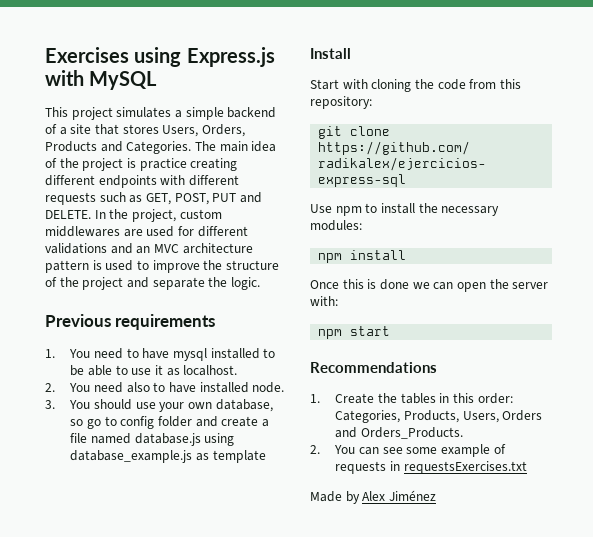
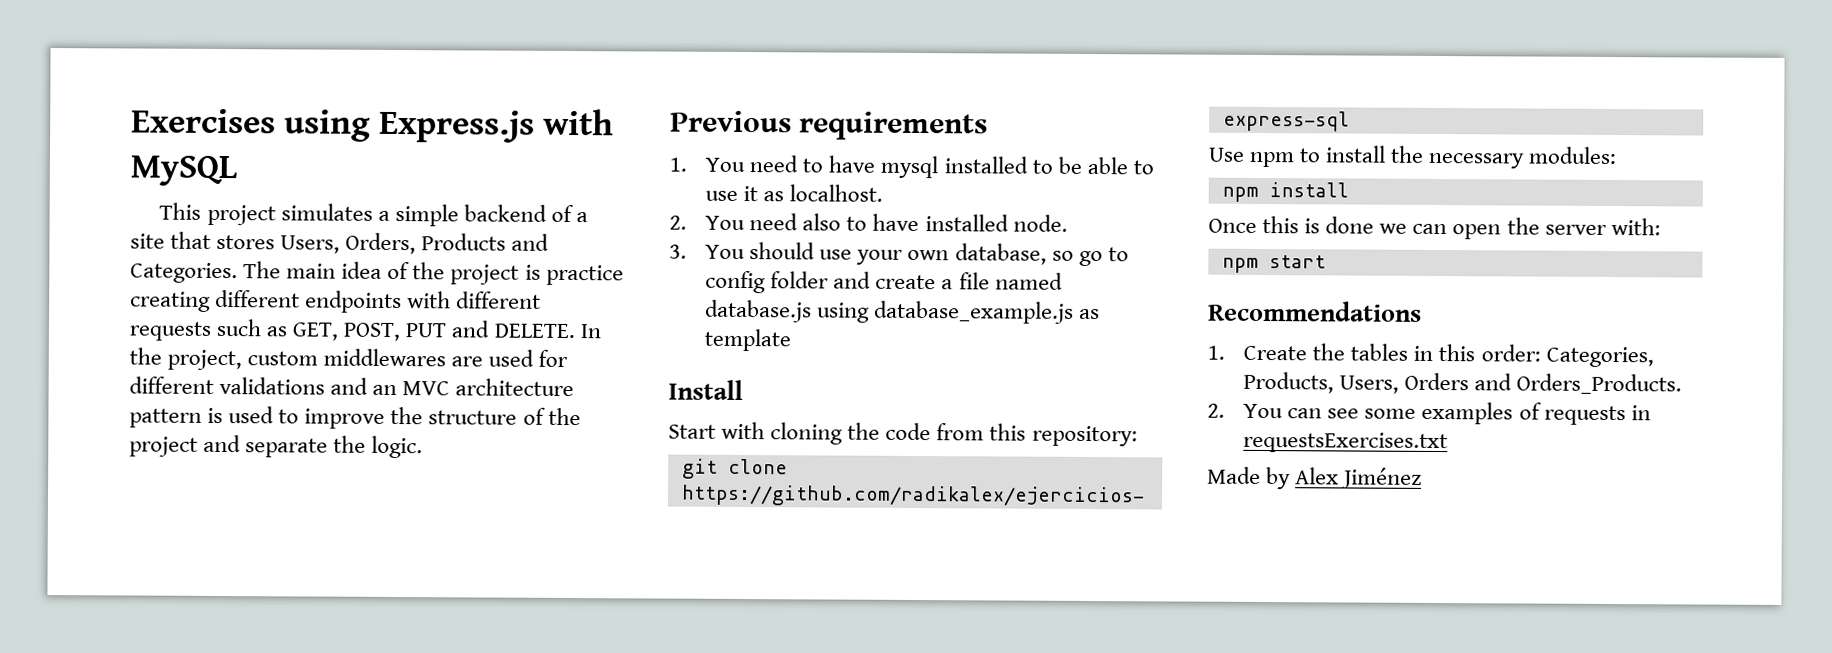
[441,444,491,457] example -> [1421,401,1514,425] examples

